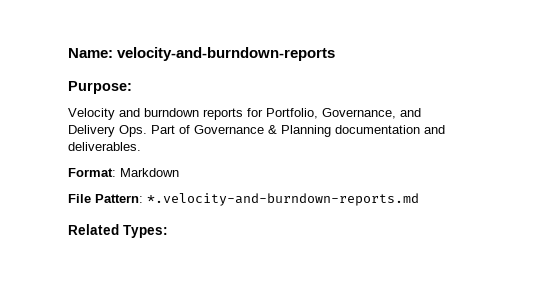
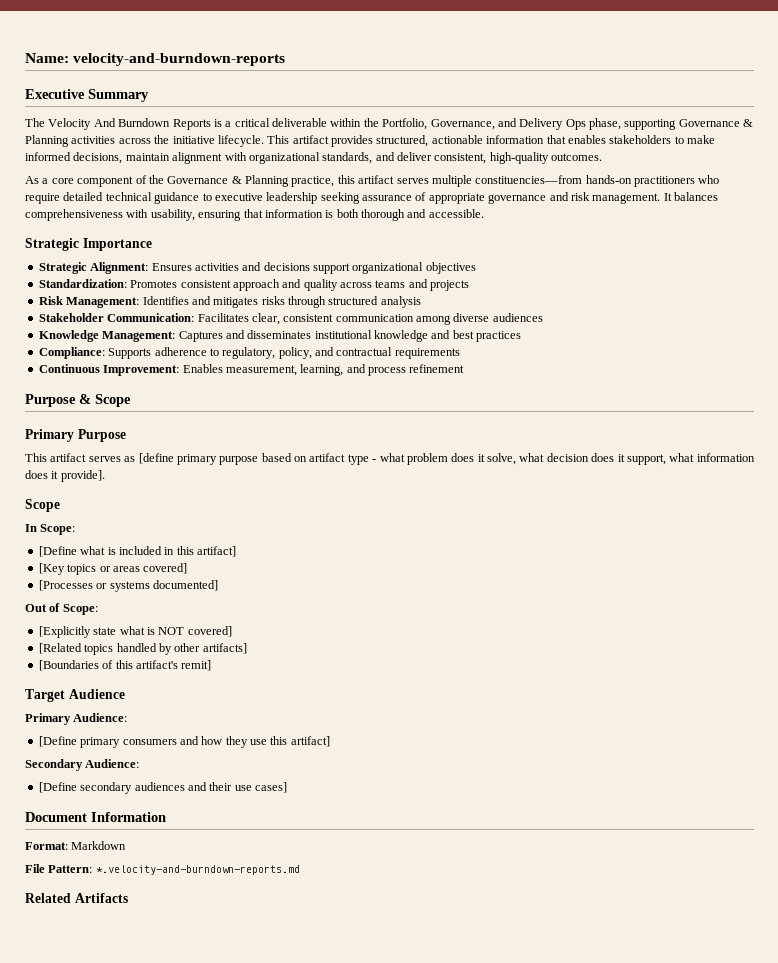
[68,81,132,94] [68,108,421,120] [68,125,445,137] [68,142,141,151] Purpose: // Velocity and burndown reports for Portfolio, Governance, and Delivery Ops. Part of Governance & Planning documentation and deliverables. -> [25,89,149,102] [25,118,754,130] [25,135,715,147] [25,152,603,164] [25,175,720,187] [25,192,718,204] [25,209,484,221] [25,238,152,251] [38,262,476,274] [38,279,470,291] [38,296,421,308] [38,313,543,325] [38,330,522,342] [38,347,460,359] [38,364,465,376] [25,394,131,407] [25,429,126,442] [25,453,755,465] [25,470,105,482] [25,499,60,512] [25,524,76,535] [38,546,236,557] [38,563,188,575] [38,580,218,592] [25,603,98,615] [38,626,232,638] [38,643,247,655] [38,660,212,671] [25,689,125,702] [25,713,128,725] [38,736,330,748] [25,759,140,771] [38,782,287,794] [25,812,166,822] Executive Summary // The Velocity And Burndown Reports is a critical deliverable within the Portfolio, Governance, and Delivery Ops phase, supporting Governance & Planning activities across the initiative lifecycle. This artifact provides structured, actionable information that enables stakeholders to make informed decisions, maintain alignment with organizational standards, and deliver consistent, high-quality outcomes. // As a core component of the Governance & Planning practice, this artifact serves multiple constituencies—from hands-on practitioners who require detailed technical guidance to executive leadership seeking assurance of appropriate governance and risk management. It balances comprehensiveness with usability, ensuring that information is both thorough and accessible. // Strategic Importance // Strategic Alignment: Ensures activities and decisions support organizational objectives // Standardization: Promotes consistent approach and quality across teams and projects // Risk Management: Identifies and mitigates risks through structured analysis // Stakeholder Communication: Facilitates clear, consistent communication among diverse audiences // Knowledge Management: Captures and disseminates institutional knowledge and best practices // Compliance: Supports adherence to regulatory, policy, and contractual requirements // Continuous Improvement: Enables measurement, learning, and process refinement // Purpose & Scope // Primary Purpose // This artifact serves as [define primary purpose based on artifact type - what problem does it solve, what decision does it support, what information does it provide]. // Scope // In Scope: // [Define what is included in this artifact] // [Key topics or areas covered] // [Processes or systems documented] // Out of Scope: // [Explicitly state what is NOT covered] // [Related topics handled by other artifacts] // [Boundaries of this artifact's remit] // Target Audience // Primary Audience: // [Define primary consumers and how they use this artifact] // Secondary Audience: // [Define secondary audiences and their use cases] // Document Information
[123,225,168,238] Types: -> [74,893,128,903] Artifacts

